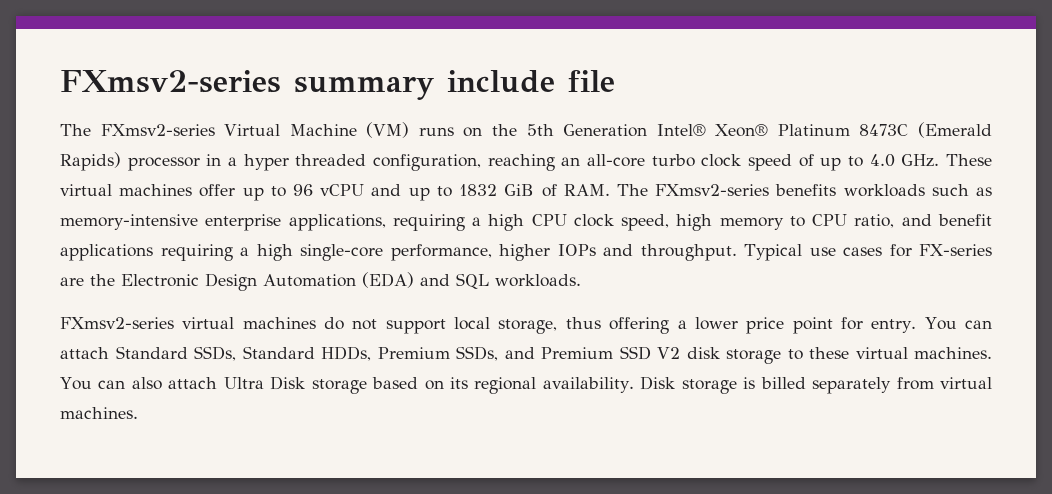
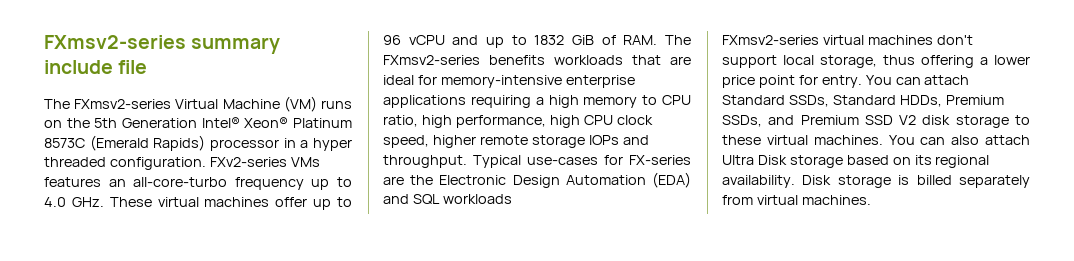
[859,124,909,136] 8473C -> [44,138,85,148] 8573C
[373,154,814,171] configuration, reaching an all-core turbo clock speed of -> [109,157,320,170] [44,177,304,190] configuration. FXv2-series VMs features an all-core-turbo frequency
[931,184,993,196] such as -> [632,55,691,65] [383,75,437,85] that are ideal for
[288,214,992,231] [60,244,551,261] applications, requiring a high CPU clock speed, high memory to CPU ratio, and benefit applications requiring a high single-core performance, higher -> [383,95,691,108] [383,115,653,128] [383,135,585,148] applications requiring a high memory to CPU ratio, high performance, high CPU clock speed, higher remote storage
[809,247,882,256] use cases -> [527,157,598,165] use-cases
[495,274,581,287] workloads. -> [442,194,512,204] workloads
[324,317,378,330] do not -> [936,35,973,45] don't

